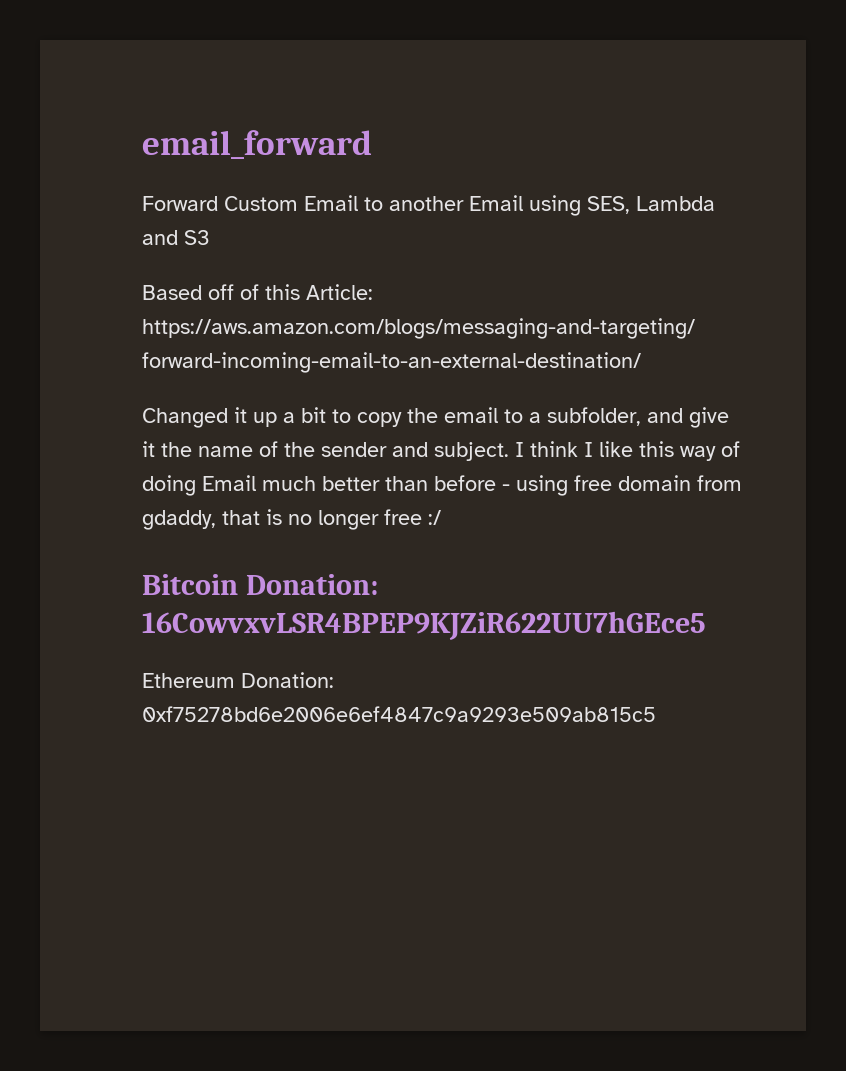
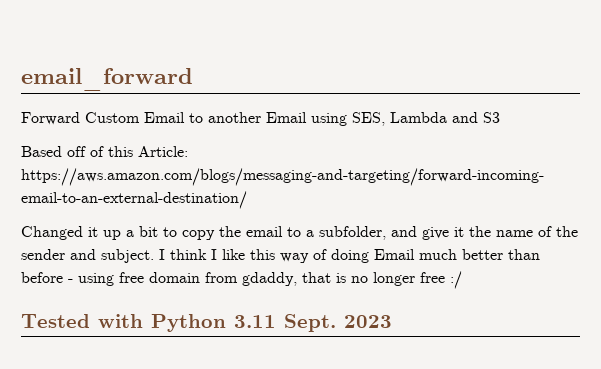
[142,574,378,595] [142,611,706,640] [142,672,334,688] [142,706,656,722] Bitcoin Donation: 16CowvxvLSR4BPEP9KJZiR622UU7hGEce5 // Ethereum Donation: 0xf75278bd6e2006e6ef4847c9a9293e509ab815c5 -> [21,314,392,332] Tested with Python 3.11 Sept. 2023

